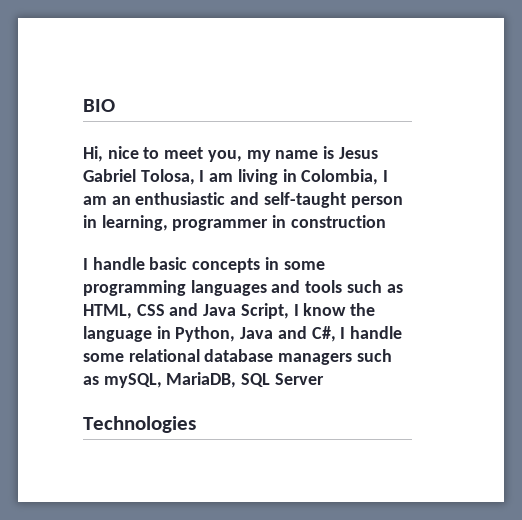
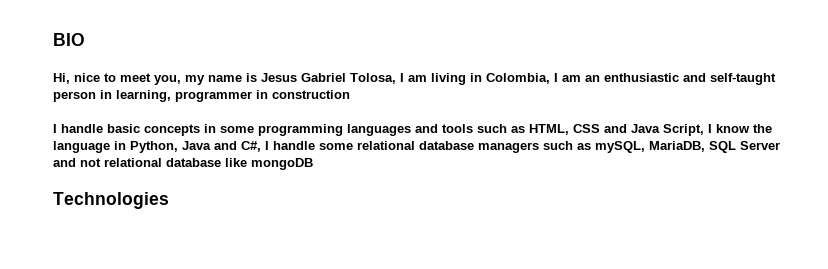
(324, 379) none -> [53,158,313,170] and not relational database like mongoDB

